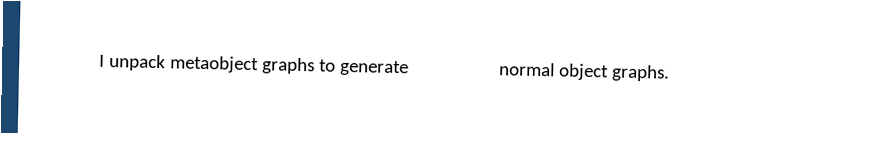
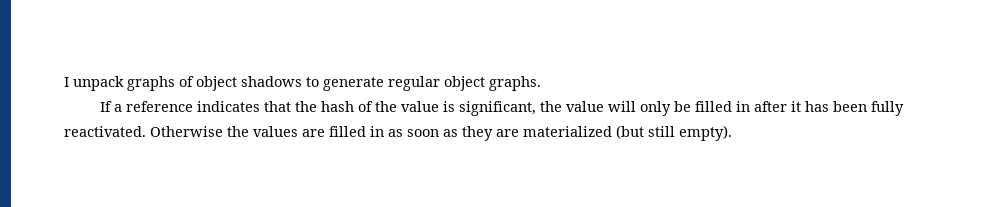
[169,55,315,75] metaobject graphs -> [127,76,302,91] graphs of object shadows
[499,62,555,77] normal -> [388,76,440,91] regular
(670, 73) none -> [100,101,905,116] [64,125,732,141] // If a reference indicates that the hash of the value is significant, the value will only be filled in after it has been fully reactivated. Otherwise the values are filled in as soon as they are materialized (but still empty).

